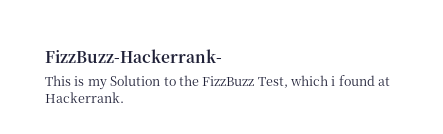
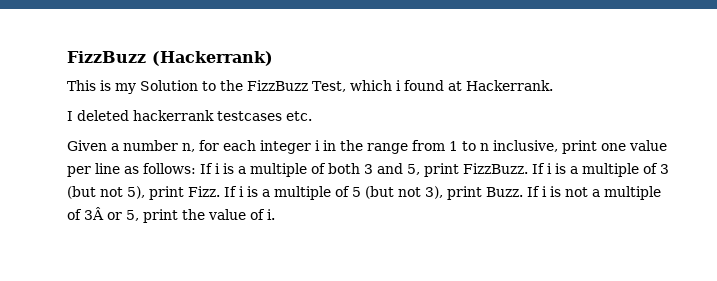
[45,49,222,63] FizzBuzz-Hackerrank- -> [67,51,273,66] FizzBuzz (Hackerrank)
(124, 97) none -> [67,110,312,121] [67,140,667,154] [67,163,669,177] [67,186,661,200] [67,207,275,223] // I deleted hackerrank testcases etc. // Given a number n, for each integer i in the range from 1 to n inclusive, print one value per line as follows: If i is a multiple of both 3 and 5, print FizzBuzz. If i is a multiple of 3 (but not 5), print Fizz. If i is a multiple of 5 (but not 3), print Buzz. If i is not a multiple of 3Â or 5, print the value of i.

